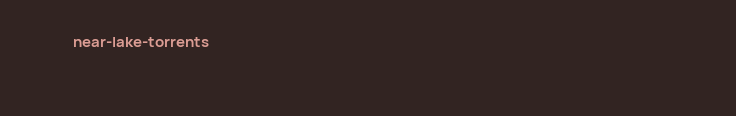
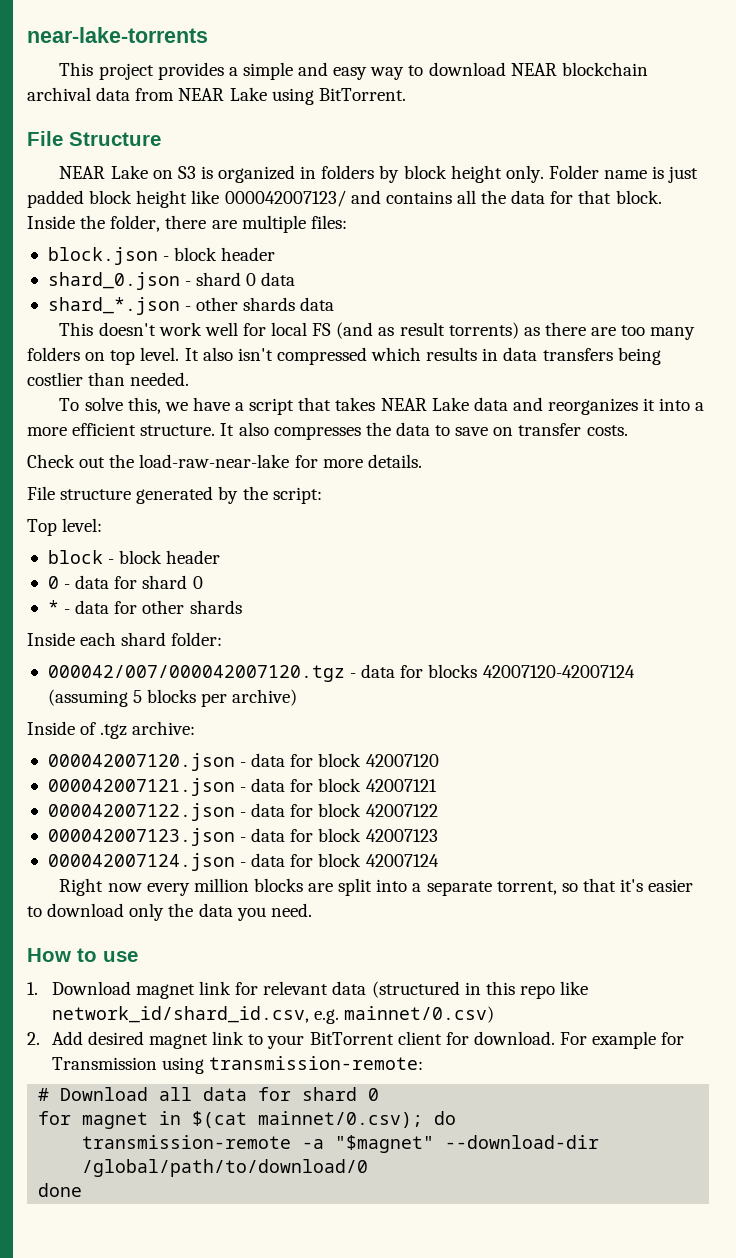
(209, 42) none -> [59,62,648,80] [27,87,406,105] [27,131,161,146] [59,165,699,183] [27,190,662,208] [27,215,347,233] [47,247,276,265] [47,272,296,290] [47,297,335,315] [59,322,696,340] [27,347,661,365] [27,372,190,386] [59,397,705,415] [27,422,628,440] [27,454,422,468] [27,486,322,504] [27,518,103,536] [47,550,221,564] [47,575,203,589] [47,600,242,614] [27,632,223,646] [47,664,635,682] [47,689,298,707] [27,721,196,739] [47,753,439,771] [47,778,437,796] [47,803,438,821] [47,828,438,846] [47,853,439,871] [59,878,694,896] [27,903,312,921] [27,948,138,962] [27,981,589,999] [51,1006,495,1024] [27,1031,685,1049] [51,1056,424,1074] [38,1087,380,1101] [38,1111,457,1129] [82,1135,600,1153] [82,1159,369,1177] [38,1183,83,1197] // This project provides a simple and easy way to download NEAR blockchain archival data from NEAR Lake using BitTorrent. // File Structure // NEAR Lake on S3 is organized in folders by block height only. Folder name is just padded block height like 000042007123/ and contains all the data for that block. Inside the folder, there are multiple files: // block.json - block header // shard_0.json - shard 0 data // shard_*.json - other shards data // This doesn't work well for local FS (and as result torrents) as there are too many folders on top level. It also isn't compressed which results in data transfers being costlier than needed. // To solve this, we have a script that takes NEAR Lake data and reorganizes it into a more efficient structure. It also compresses the data to save on transfer costs. // Check out the load-raw-near-lake for more details. // File structure generated by the script: // Top level: // block - block header // 0 - data for shard 0 // * - data for other shards // Inside each shard folder: // 000042/007/000042007120.tgz - data for blocks 42007120-42007124 (assuming 5 blocks per archive) // Inside of .tgz archive: // 000042007120.json - data for block 42007120 // 000042007121.json - data for block 42007121 // 000042007122.json - data for block 42007122 // 000042007123.json - data for block 42007123 // 000042007124.json - data for block 42007124 // Right now every million blocks are split into a separate torrent, so that it's easier to download only the data you need. // How to use // 1. Download magnet link for relevant data (structured in this repo like network_id/shard_id.csv, e.g. mainnet/0.csv) // 2. Add desired magnet link to your BitTorrent client for download. For example for Transmission using transmission-remote: // # Download all data for shard 0 // for magnet in $(cat mainnet/0.csv); do // transmission-remote -a "$magnet" --download-dir /global/path/to/download/0 // done

